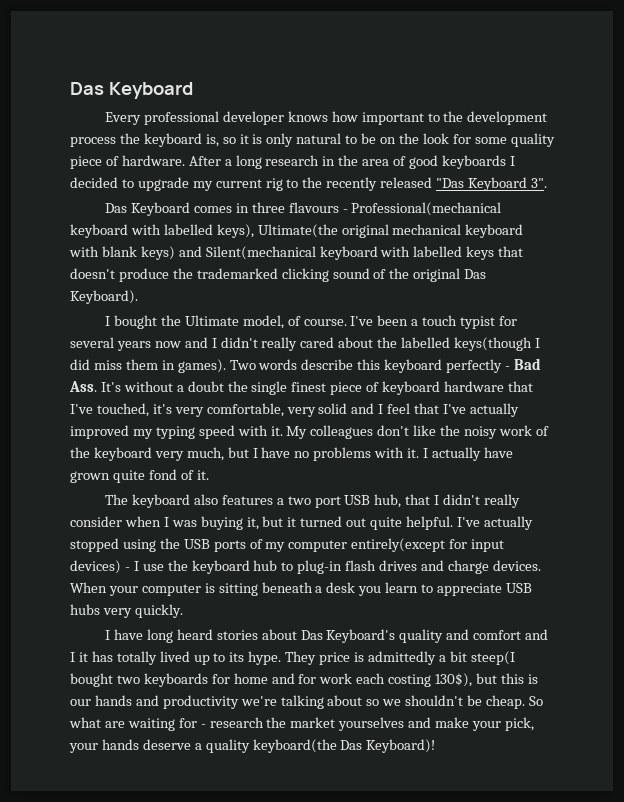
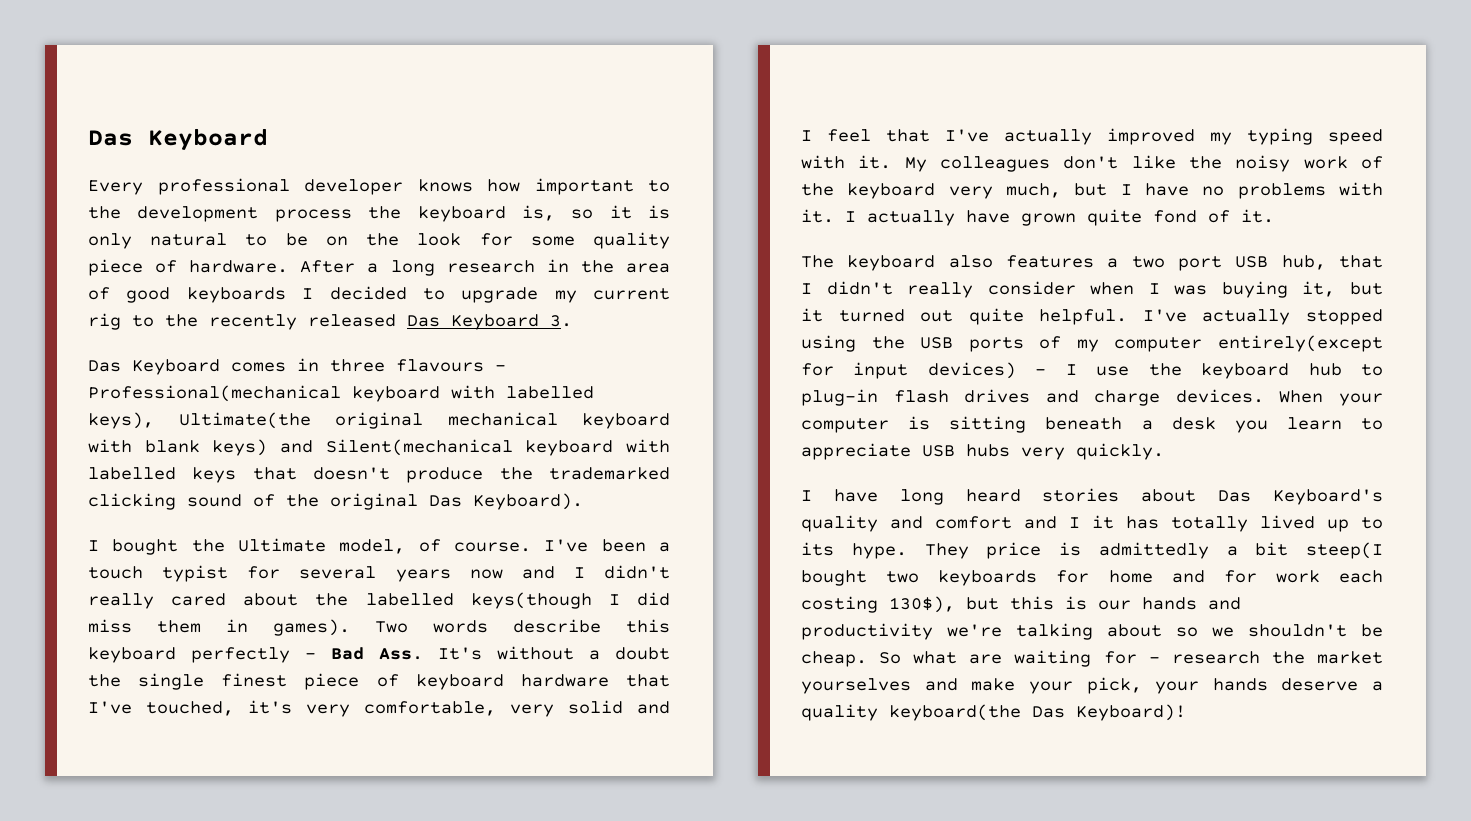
[436,177,547,191] "Das Keyboard 3". -> [407,314,572,330] Das Keyboard 3.

